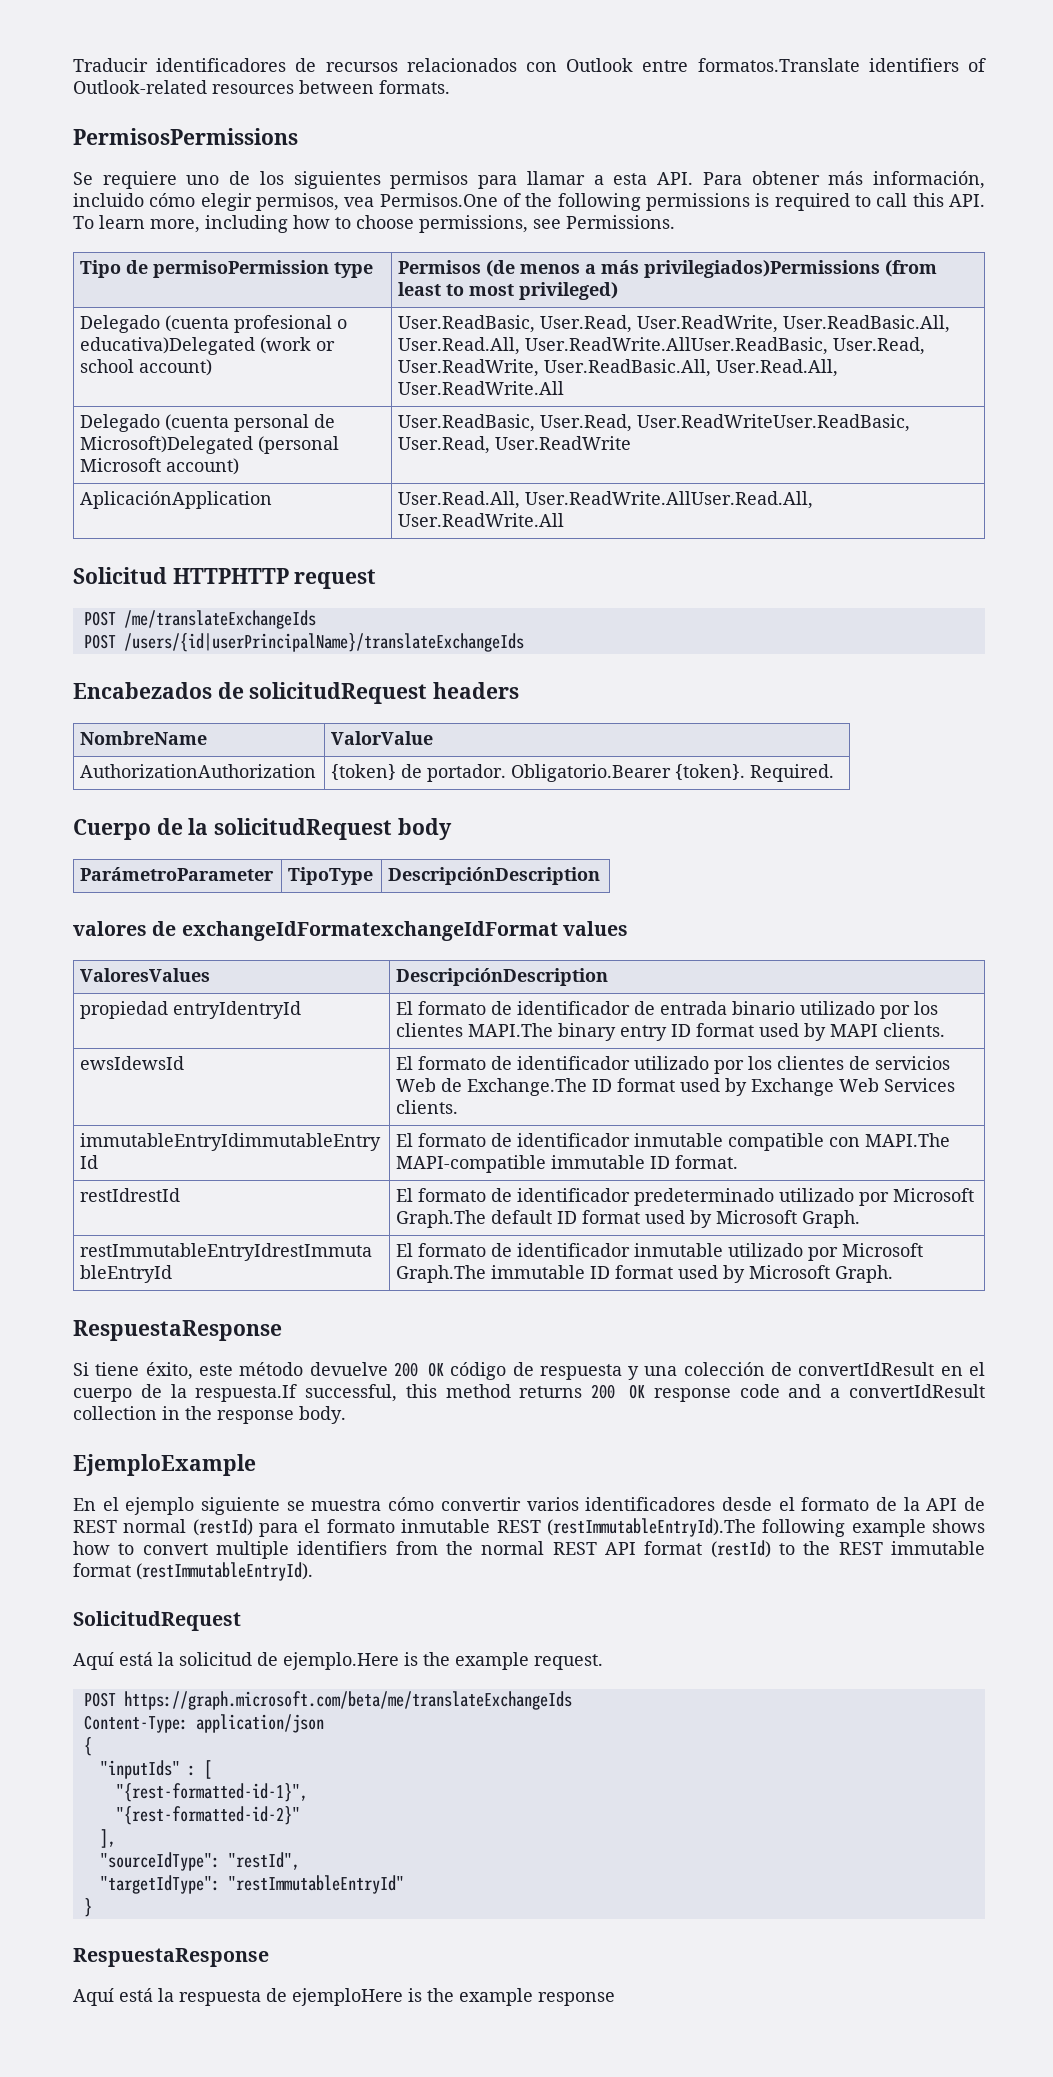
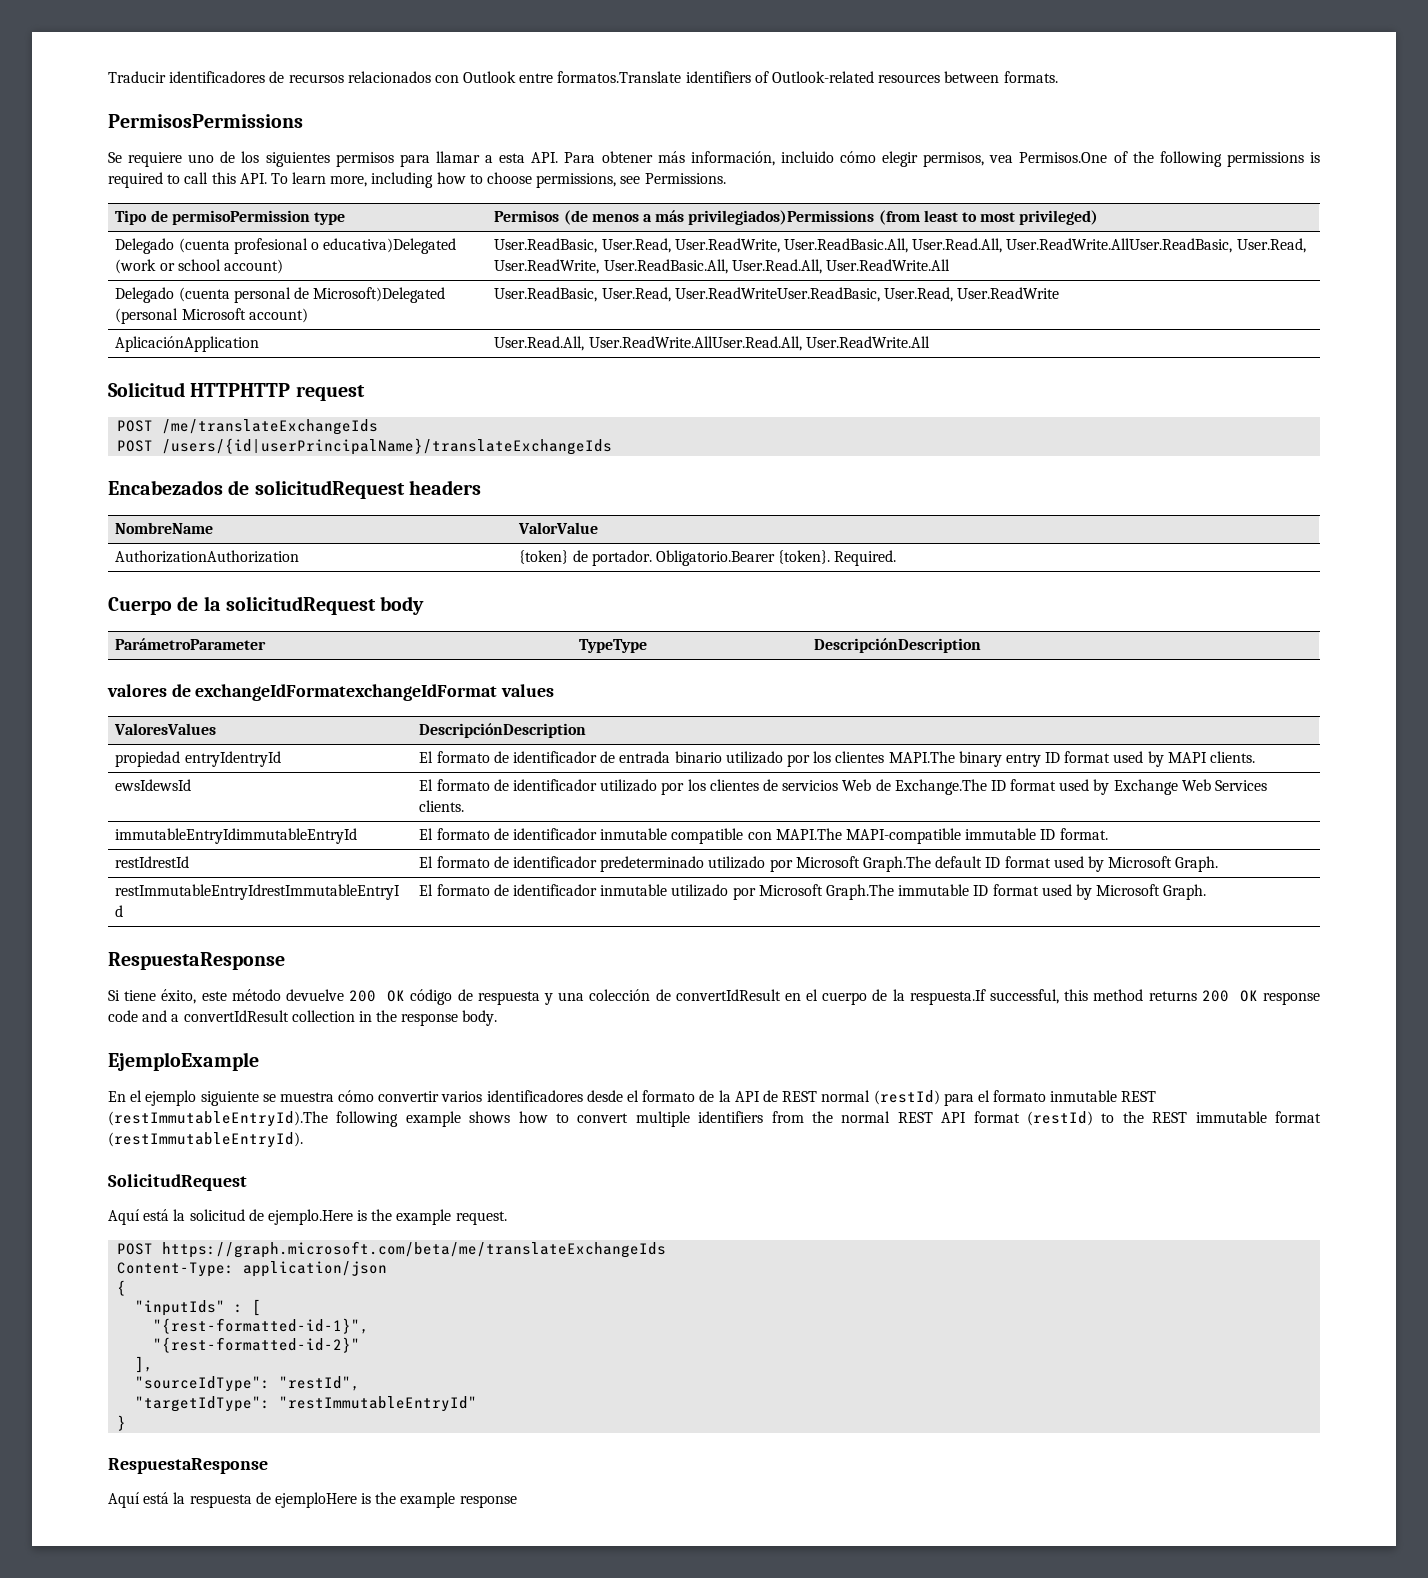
[288,867,374,885] TipoType -> [579,639,648,653] TypeType

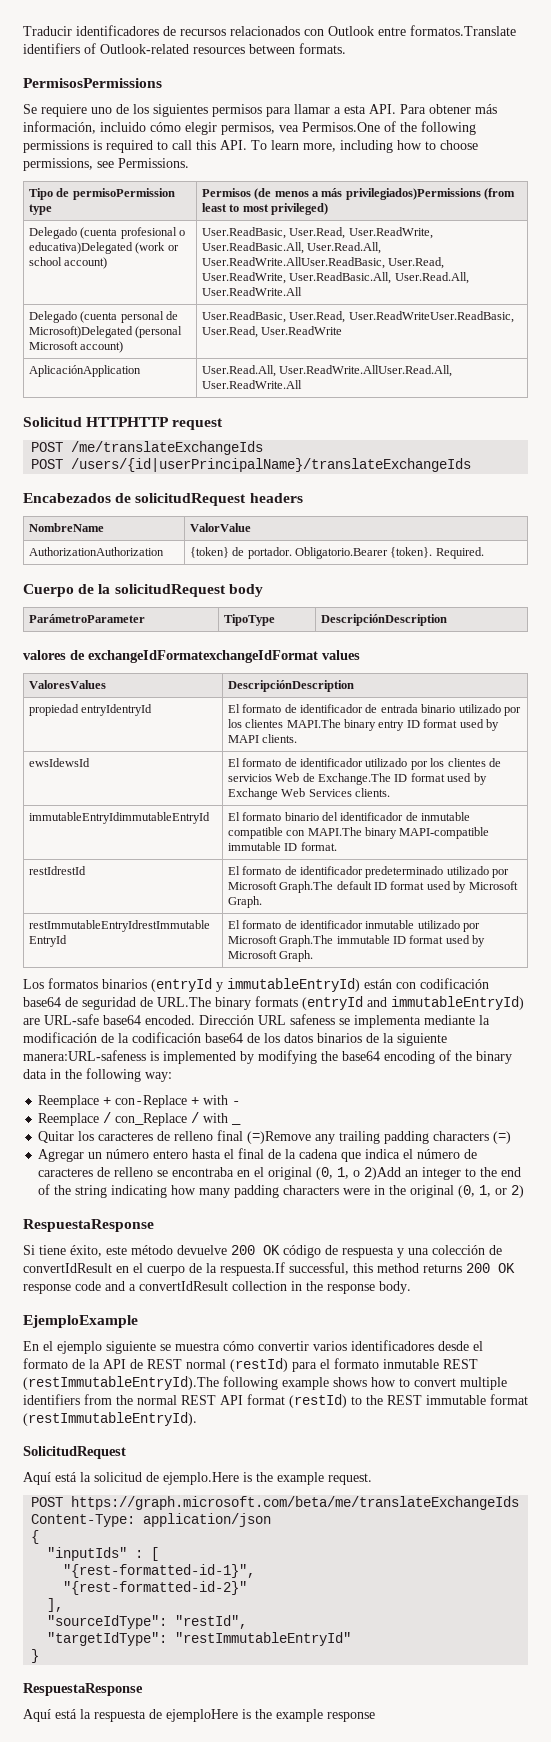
[579,639,648,653] TypeType -> [223,614,275,626] TipoType
[493,828,598,840] de identificador -> [284,812,418,821] binario del identificador de
(842, 834) none -> [365,827,398,839] binary
(1207, 892) none -> [23,978,489,992] [23,996,524,1010] [23,1014,490,1028] [23,1032,447,1046] [23,1050,512,1064] [23,1068,172,1082] [38,1095,241,1108] [38,1112,229,1126] [231,1123,242,1125] [38,1130,512,1144] [38,1148,478,1162] [38,1167,522,1180] [38,1184,525,1198] // Los formatos binarios (entryId y immutableEntryId) están con codificación base64 de seguridad de URL.The binary formats (entryId and immutableEntryId) are URL-safe base64 encoded. Dirección URL safeness se implementa mediante la modificación de la codificación base64 de los datos binarios de la siguiente manera:URL-safeness is implemented by modifying the base64 encoding of the binary data in the following way: // Reemplace + con-Replace + with - // Reemplace / con_Replace / with _ // Quitar los caracteres de relleno final (=)Remove any trailing padding characters (=) // Agregar un número entero hasta el final de la cadena que indica el número de caracteres de relleno se encontraba en el original (0, 1, o 2)Add an integer to the end of the string indicating how many padding characters were in the original (0, 1, or 2)

